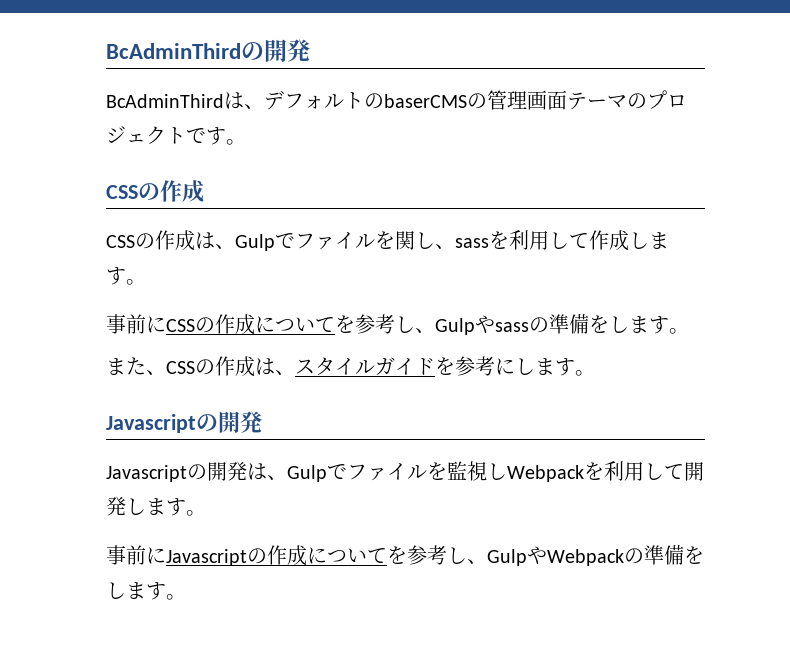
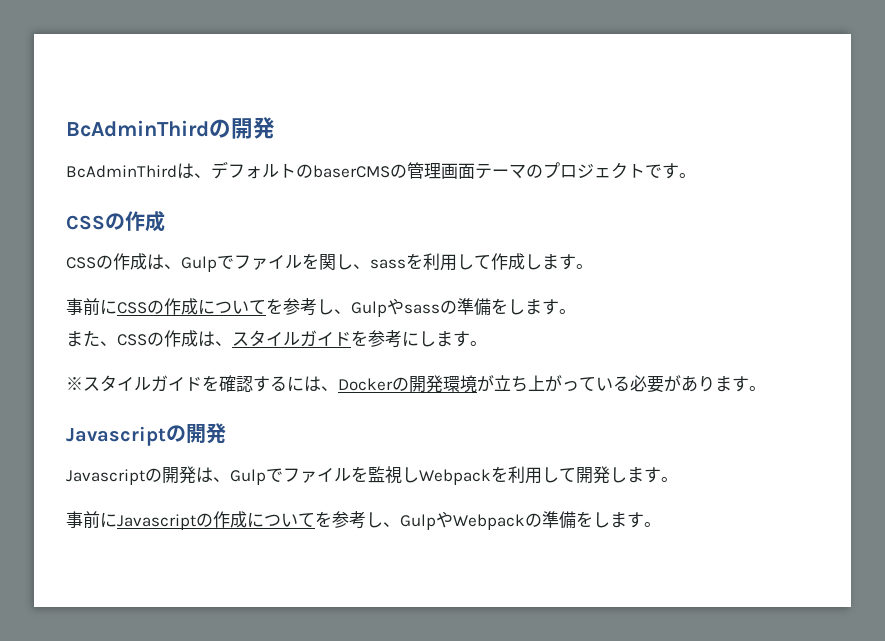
(595, 373) none -> [66,375,766,393] // ※スタイルガイドを確認するには、Dockerの開発環境が立ち上がっている必要があります。

